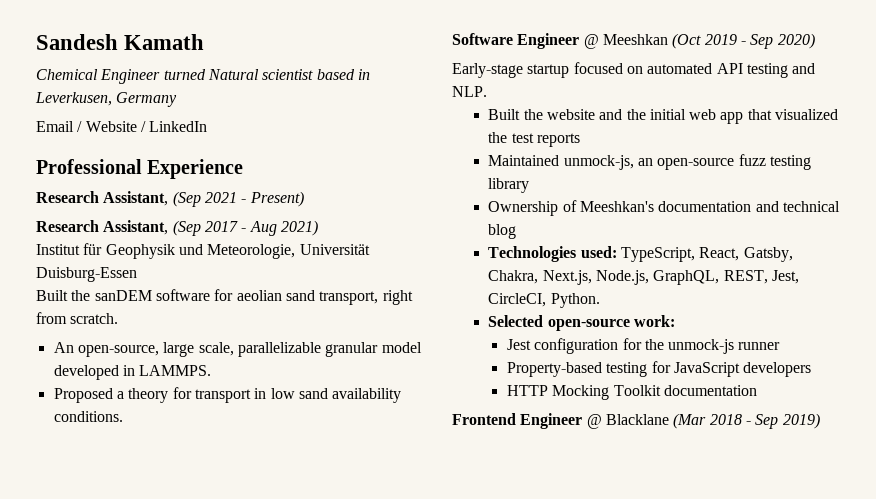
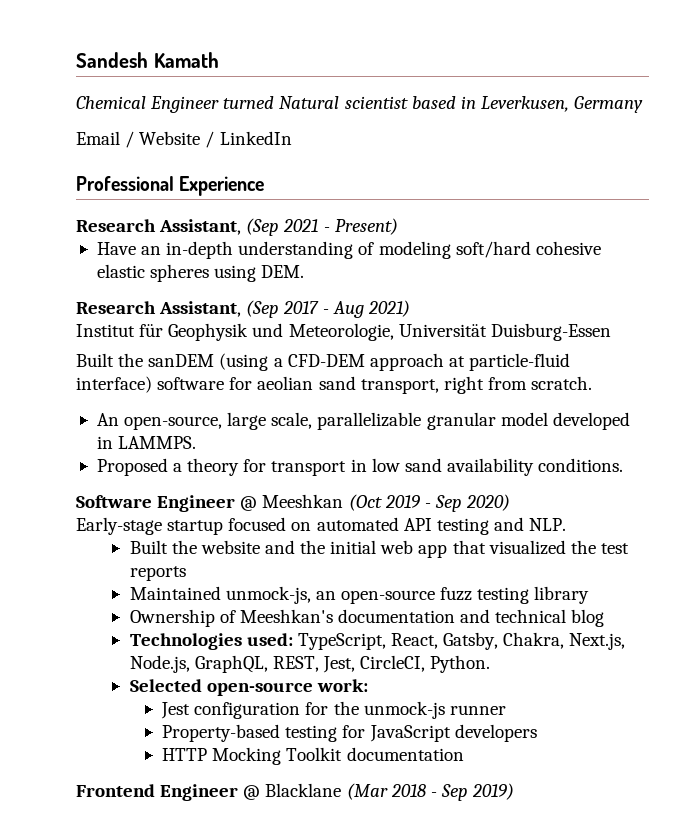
(304, 199) none -> [96,241,601,259] [96,264,305,282] // Have an in-depth understanding of modeling soft/hard cohesive elastic spheres using DEM.
(152, 295) none -> [219,353,571,371] [76,376,152,393] (using a CFD-DEM approach at particle-fluid interface)

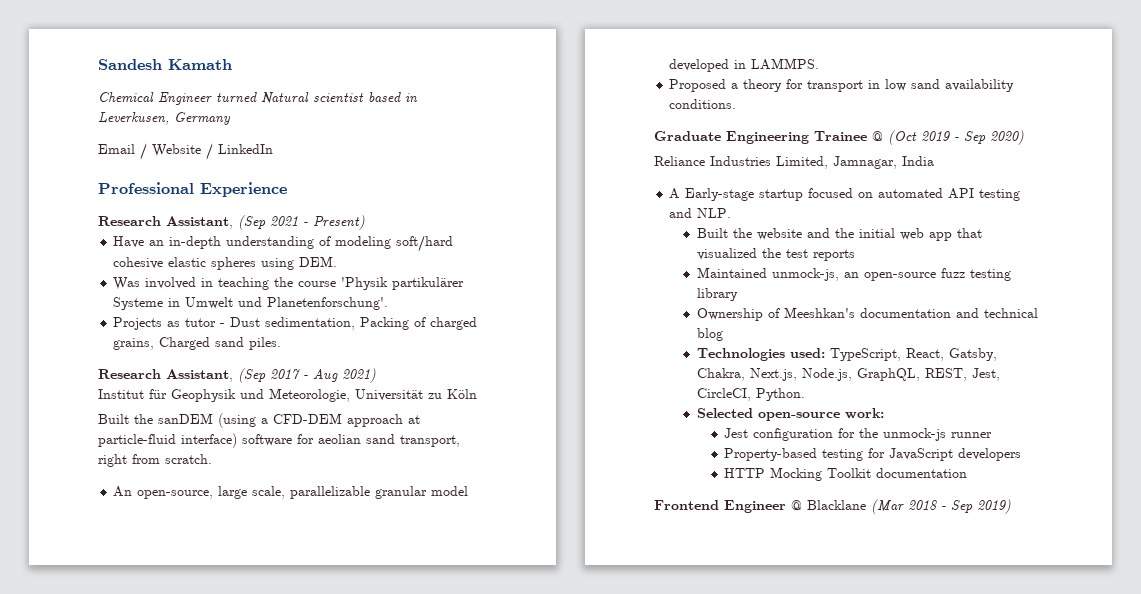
(305, 271) none -> [113,277,465,290] [113,297,389,310] [113,317,478,330] [113,337,282,350] // Was involved in teaching the course 'Physik partikulärer Systeme in Umwelt und Planetenforschung'. // Projects as tutor - Dust sedimentation, Packing of charged grains, Charged sand piles.
[490,323,611,341] Duisburg-Essen -> [428,389,477,399] zu Köln
[76,494,344,512] Software Engineer @ Meeshkan -> [654,131,883,144] Graduate Engineering Trainee @
(511, 502) none -> [654,156,934,169] [669,188,681,199] Reliance Industries Limited, Jamnagar, India // A

